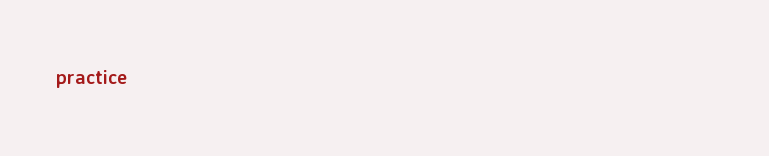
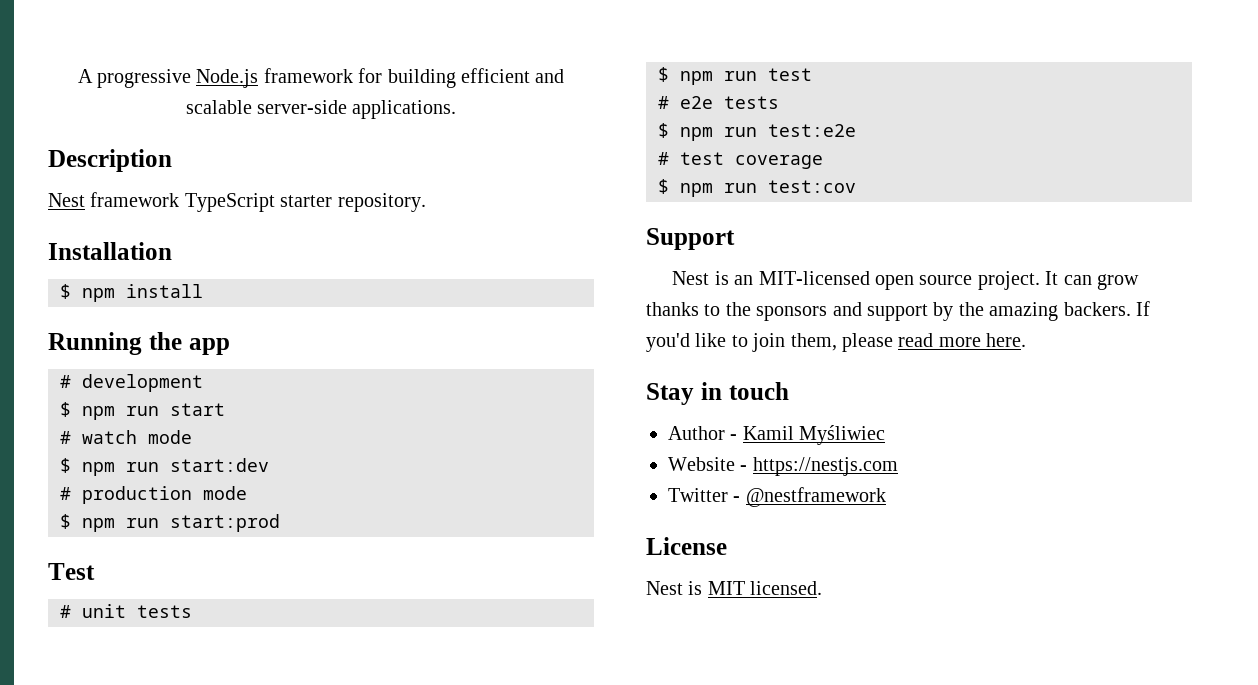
[56,70,127,88] practice -> [77,68,565,88] [185,100,457,119] [48,149,172,172] [48,192,426,212] [48,242,172,260] [60,284,203,302] [48,332,230,355] [60,374,203,392] [60,402,225,420] [60,430,192,444] [60,458,269,476] [60,486,247,504] [60,514,280,532] [48,563,95,580] [60,604,192,618] [658,67,812,85] [658,96,779,109] [658,123,856,141] [658,152,823,169] [658,179,856,197] [646,228,735,250] [672,271,1140,290] [646,301,1150,321] [646,333,1027,352] [646,382,789,405] [668,425,886,445] [668,457,898,476] [668,487,886,507] [646,537,727,555] [646,581,823,595] A progressive Node.js framework for building efficient and scalable server-side applications. // Description // Nest framework TypeScript starter repository. // Installation // $ npm install // Running the app // # development // $ npm run start // # watch mode // $ npm run start:dev // # production mode // $ npm run start:prod // Test // # unit tests // $ npm run test // # e2e tests // $ npm run test:e2e // # test coverage // $ npm run test:cov // Support // Nest is an MIT-licensed open source project. It can grow thanks to the sponsors and support by the amazing backers. If you'd like to join them, please read more here. // Stay in touch // Author - Kamil Myśliwiec // Website - https://nestjs.com // Twitter - @nestframework // License // Nest is MIT licensed.

